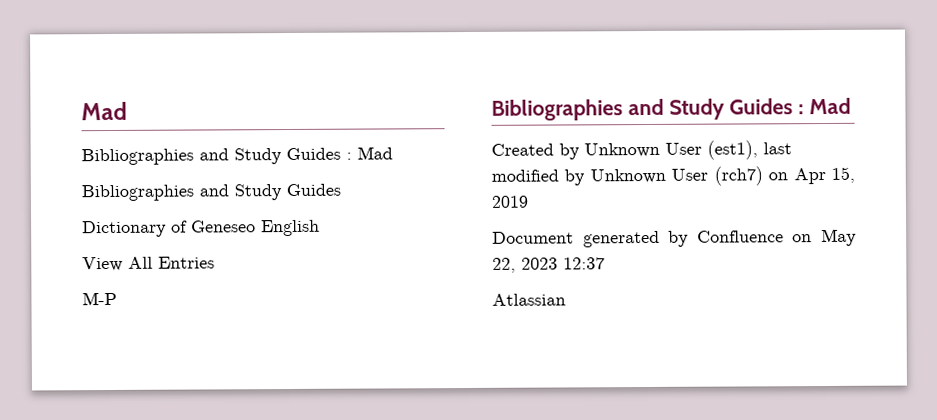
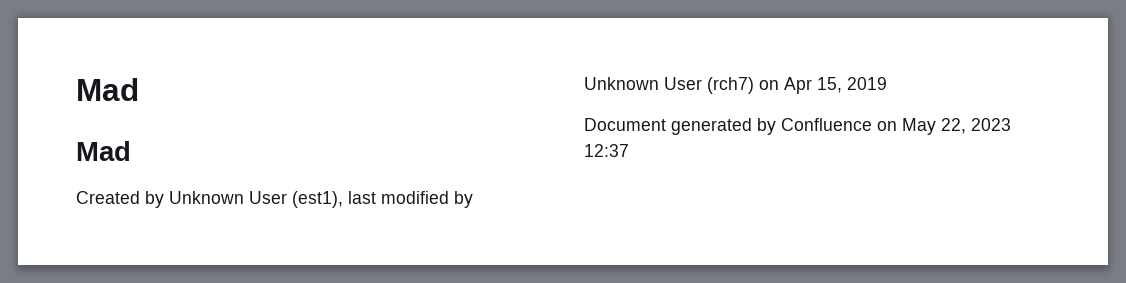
[81,101,127,121] [81,146,393,166] [81,183,341,202] [82,219,320,238] [82,256,215,272] [82,291,117,306] [491,98,805,121] Mad // Bibliographies and Study Guides : Mad // Bibliographies and Study Guides // Dictionary of Geneseo English // View All Entries // M-P // Bibliographies and Study Guides : -> [76,78,139,101] Mad //
[492,293,566,306] // Atlassian -> (629, 150) none

